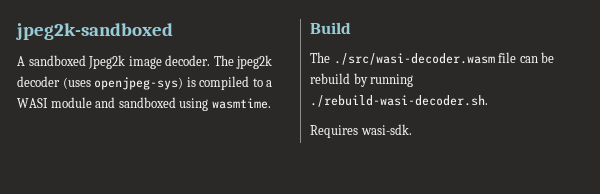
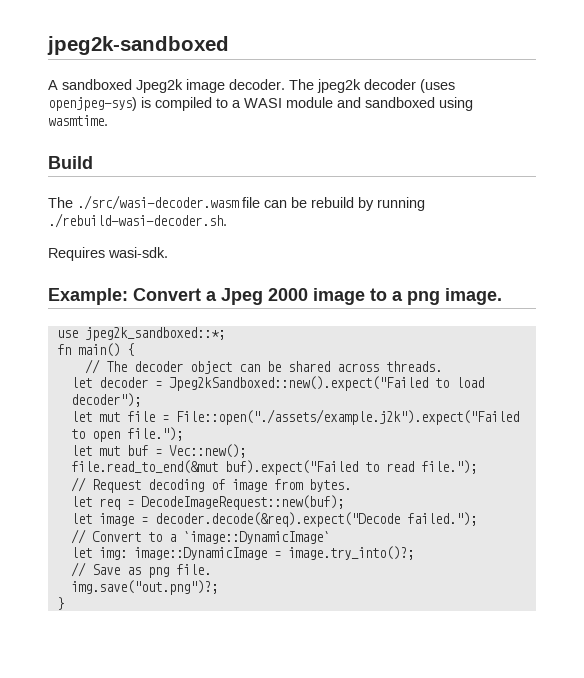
(412, 129) none -> [48,288,502,305] [56,327,225,341] [56,343,134,357] [84,359,442,374] [70,376,484,391] [70,393,141,407] [70,409,519,425] [70,427,183,442] [70,444,246,458] [70,460,477,475] [70,477,351,493] [70,495,344,510] [70,512,477,527] [70,529,330,544] [70,546,414,560] [70,562,211,578] [70,580,218,595] [56,597,64,610] // Example: Convert a Jpeg 2000 image to a png image. // use jpeg2k_sandboxed::*; // fn main() { // // The decoder object can be shared across threads. // let decoder = Jpeg2kSandboxed::new().expect("Failed to load decoder"); // let mut file = File::open("./assets/example.j2k").expect("Failed to open file."); // let mut buf = Vec::new(); // file.read_to_end(&mut buf).expect("Failed to read file."); // // Request decoding of image from bytes. // let req = DecodeImageRequest::new(buf); // let image = decoder.decode(&req).expect("Decode failed."); // // Convert to a `image::DynamicImage` // let img: image::DynamicImage = image.try_into()?; // // Save as png file. // img.save("out.png")?; // }

